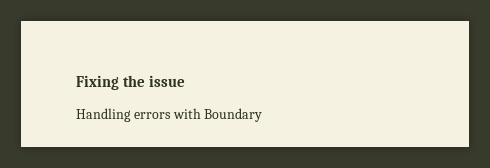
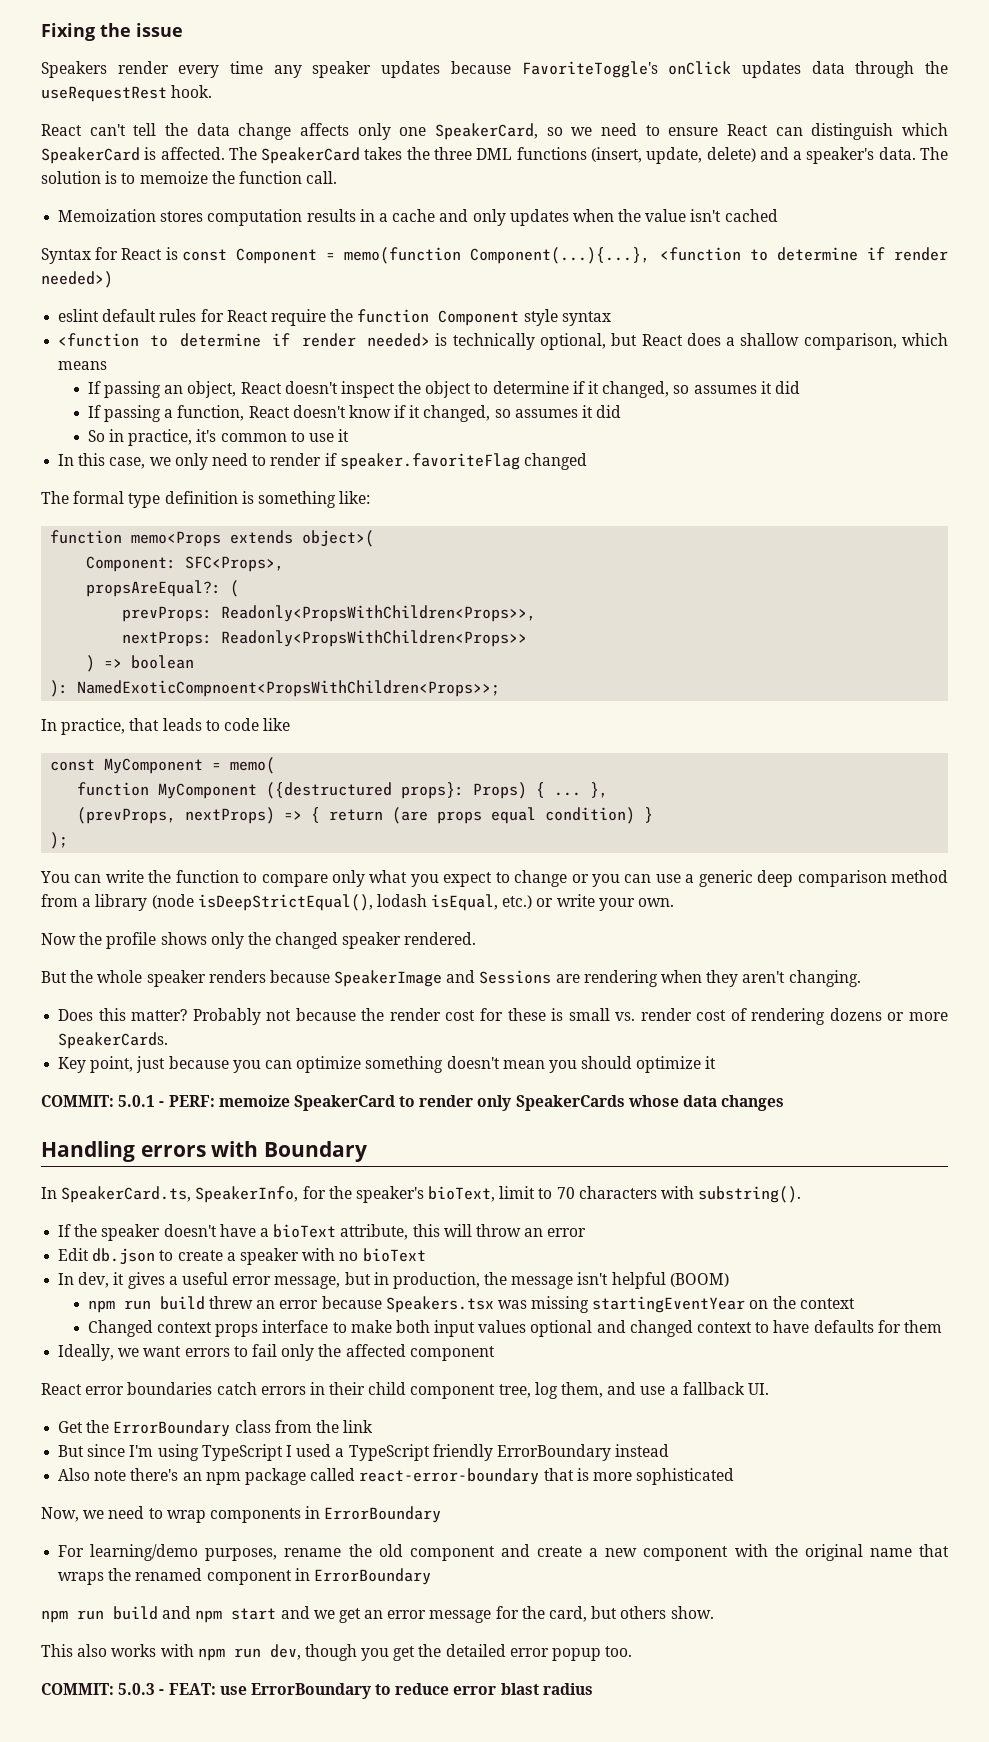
[76,108,263,122] Handling errors with Boundary -> [41,61,949,78] [41,85,213,102] [41,123,948,140] [41,147,948,164] [41,171,338,184] [58,209,778,226] [41,247,948,264] [41,271,113,288] [58,309,611,326] [58,333,949,350] [58,361,108,370] [87,381,800,398] [87,405,622,422] [87,429,350,446] [58,453,587,470] [41,491,371,508] [50,530,375,547] [86,556,285,572] [86,580,240,597] [122,605,537,622] [122,630,528,647] [86,655,195,672] [50,680,501,697] [41,718,291,735] [50,757,276,774] [77,782,609,799] [77,807,654,824] [50,832,69,849] [40,870,949,887] [41,894,675,911] [41,932,477,949] [41,970,861,987] [58,1008,949,1025] [58,1032,169,1049] [58,1056,717,1073] [41,1095,785,1111] [41,1141,368,1162] [41,1186,802,1203] [58,1224,587,1241] [58,1248,426,1265] [58,1272,729,1289] [87,1296,855,1313] [87,1320,942,1337] [58,1344,495,1361] [41,1382,769,1399] [58,1420,374,1437] [58,1444,670,1461] [58,1468,735,1485] [41,1506,442,1523] [58,1544,950,1561] [58,1568,431,1585] [41,1606,714,1623] [41,1644,633,1661] [41,1683,593,1699] Speakers render every time any speaker updates because FavoriteToggle's onClick updates data through the useRequestRest hook. // React can't tell the data change affects only one SpeakerCard, so we need to ensure React can distinguish which SpeakerCard is affected. The SpeakerCard takes the three DML functions (insert, update, delete) and a speaker's data. The solution is to memoize the function call. // Memoization stores computation results in a cache and only updates when the value isn't cached // Syntax for React is const Component = memo(function Component(...){...}, <function to determine if render needed>) // eslint default rules for React require the function Component style syntax // <function to determine if render needed> is technically optional, but React does a shallow comparison, which means // If passing an object, React doesn't inspect the object to determine if it changed, so assumes it did // If passing a function, React doesn't know if it changed, so assumes it did // So in practice, it's common to use it // In this case, we only need to render if speaker.favoriteFlag changed // The formal type definition is something like: // function memo<Props extends object>( // Component: SFC<Props>, // propsAreEqual?: ( // prevProps: Readonly<PropsWithChildren<Props>>, // nextProps: Readonly<PropsWithChildren<Props>> // ) => boolean // ): NamedExoticCompnoent<PropsWithChildren<Props>>; // In practice, that leads to code like // const MyComponent = memo( // function MyComponent ({destructured props}: Props) { ... }, // (prevProps, nextProps) => { return (are props equal condition) } // ); // You can write the function to compare only what you expect to change or you can use a generic deep comparison method from a library (node isDeepStrictEqual(), lodash isEqual, etc.) or write your own. // Now the profile shows only the changed speaker rendered. // But the whole speaker renders because SpeakerImage and Sessions are rendering when they aren't changing. // Does this matter? Probably not because the render cost for these is small vs. render cost of rendering dozens or more SpeakerCards. // Key point, just because you can optimize something doesn't mean you should optimize it // COMMIT: 5.0.1 - PERF: memoize SpeakerCard to render only SpeakerCards whose data changes // Handling errors with Boundary // In SpeakerCard.ts, SpeakerInfo, for the speaker's bioText, limit to 70 characters with substring(). // If the speaker doesn't have a bioText attribute, this will throw an error // Edit db.json to create a speaker with no bioText // In dev, it gives a useful error message, but in production, the message isn't helpful (BOOM) // npm run build threw an error because Speakers.tsx was missing startingEventYear on the context // Changed context props interface to make both input values optional and changed context to have defaults for them // Ideally, we want errors to fail only the affected component // React error boundaries catch errors in their child component tree, log them, and use a fallback UI. // Get the ErrorBoundary class from the link // But since I'm using TypeScript I used a TypeScript friendly ErrorBoundary instead // Also note there's an npm package called react-error-boundary that is more sophisticated // Now, we need to wrap components in ErrorBoundary // For learning/demo purposes, rename the old component and create a new component with the original name that wraps the renamed component in ErrorBoundary // npm run build and npm start and we get an error message for the card, but others show. // This also works with npm run dev, though you get the detailed error popup too. // COMMIT: 5.0.3 - FEAT: use ErrorBoundary to reduce error blast radius

